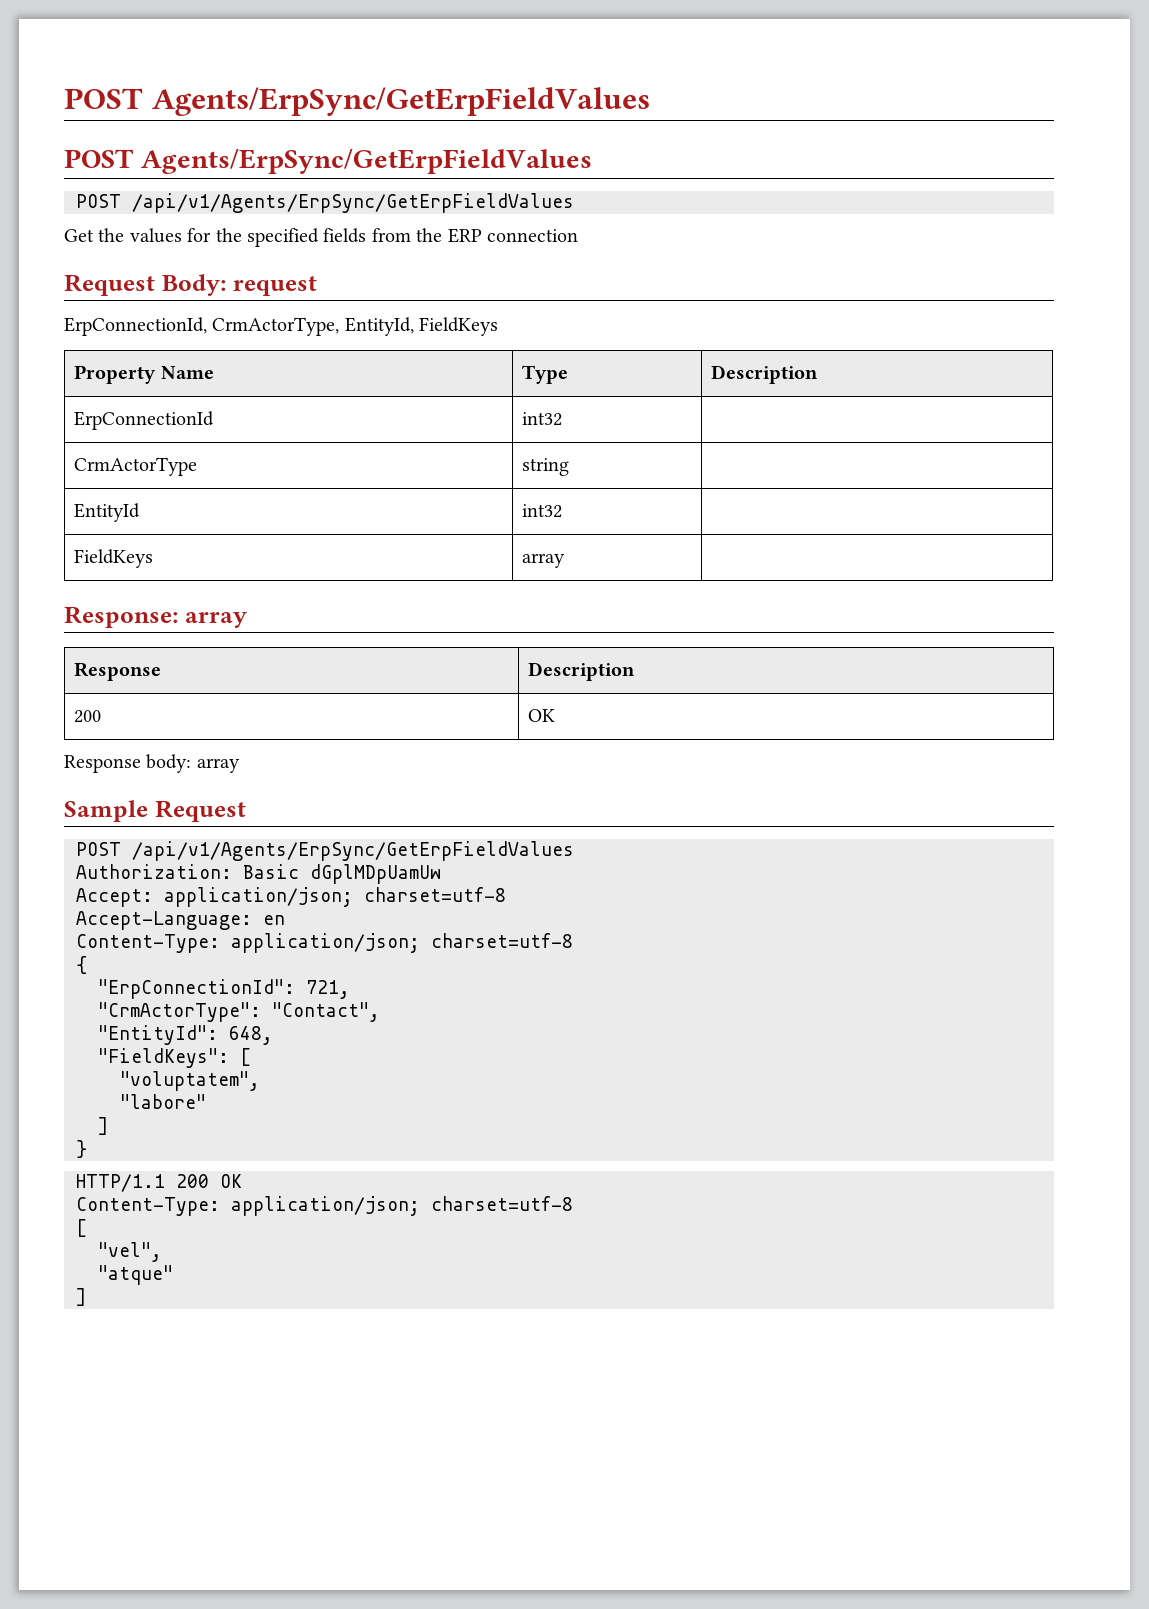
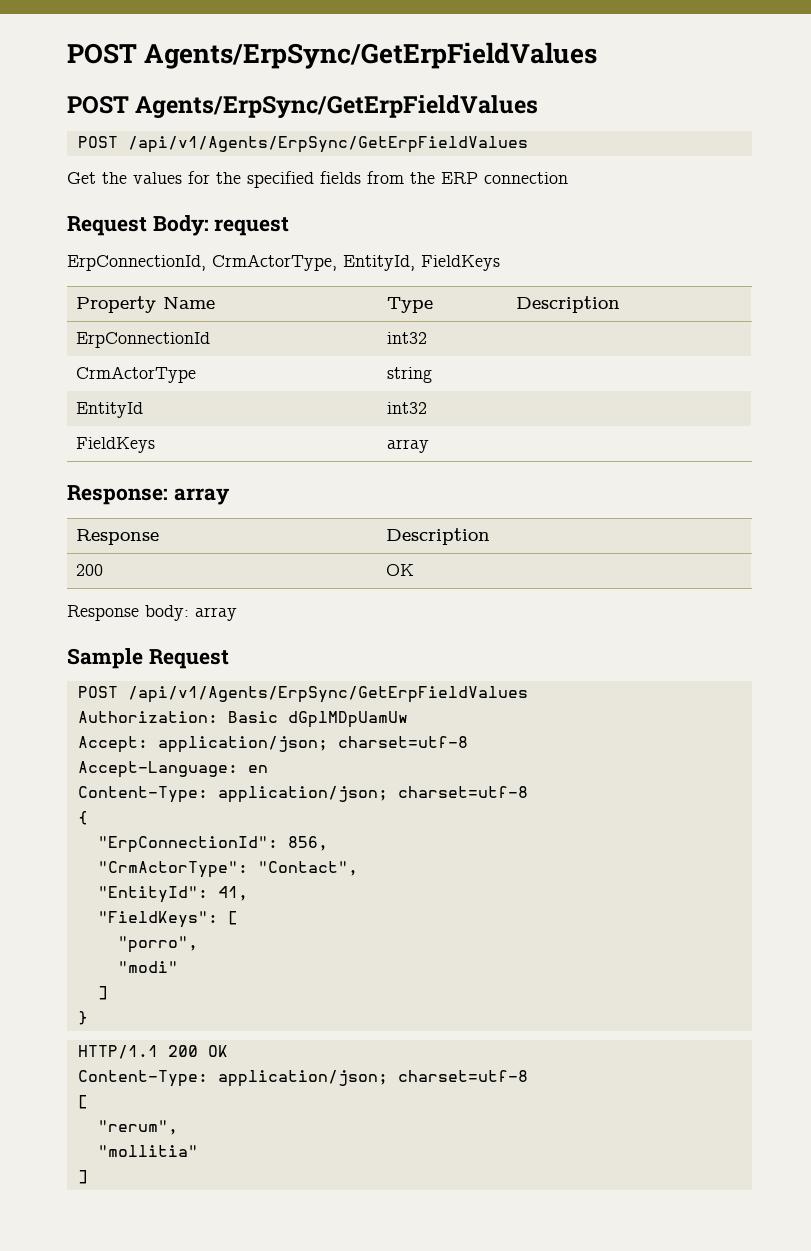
[306,980,350,999] 721, -> [287,836,328,851] 856,
[229,1026,273,1045] 648, -> [217,886,248,901] 41,
[120,1071,260,1091] [120,1094,206,1109] "voluptatem", // "labore" -> [117,936,198,953] [117,961,178,973] "porro", // "modi"
[98,1242,162,1262] [98,1265,173,1285] "vel", // "atque" -> [97,1120,178,1135] [97,1145,198,1157] "rerum", // "mollitia"

